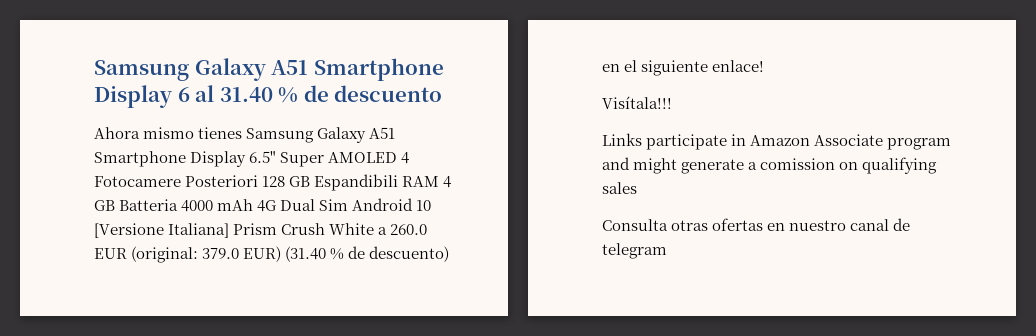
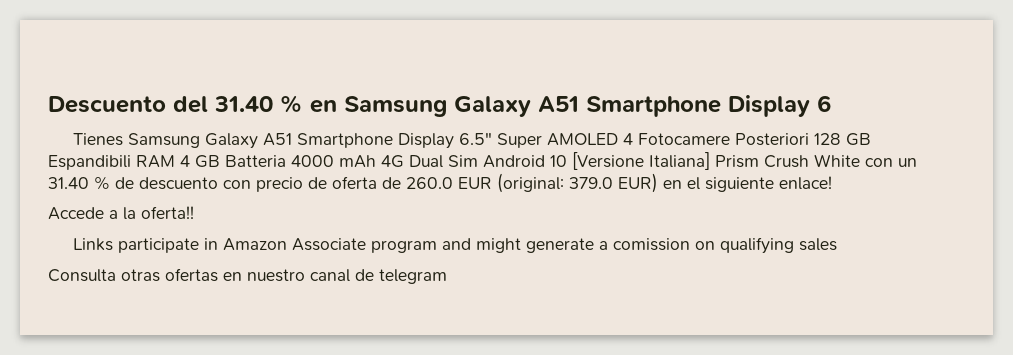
(94, 70) none -> [48,95,337,113] Descuento del 31.40 % en
[195,85,443,103] [94,127,243,139] al 31.40 % de descuento // Ahora mismo tienes -> [73,133,124,146] // Tienes
[378,227,388,235] a -> [865,158,917,167] [48,176,401,192] con un 31.40 % de descuento con precio de oferta de
[285,246,450,262] (31.40 % de descuento) -> (658, 183) none
[602,96,672,109] Visítala!!! -> [48,206,194,220] Accede a la oferta!!

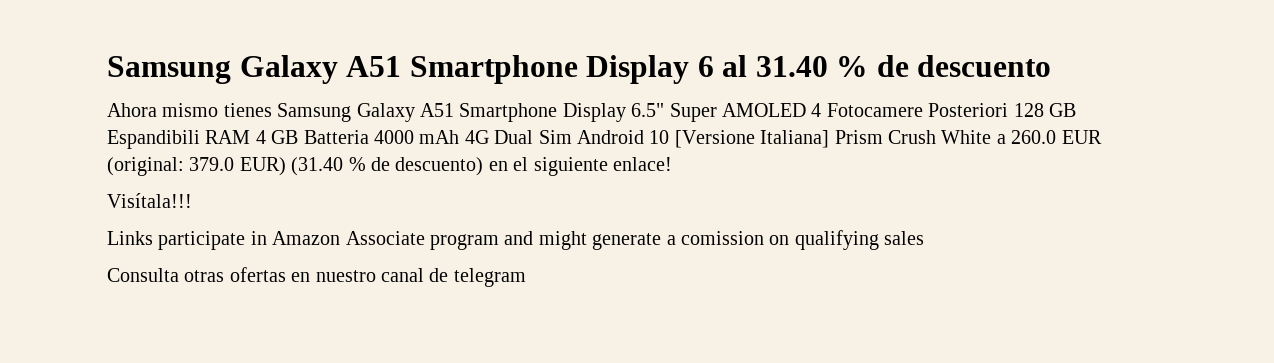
[48,95,337,113] Descuento del 31.40 % en -> (107, 70) none
[73,133,124,146] // Tienes -> [722,55,1052,77] [107,103,272,117] al 31.40 % de descuento // Ahora mismo tienes
[865,158,917,167] [48,176,401,192] con un 31.40 % de descuento con precio de oferta de -> [996,134,1006,144] a
(658, 183) none -> [291,157,484,176] (31.40 % de descuento)
[48,206,194,220] Accede a la oferta!! -> [107,193,192,208] Visítala!!!

